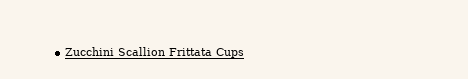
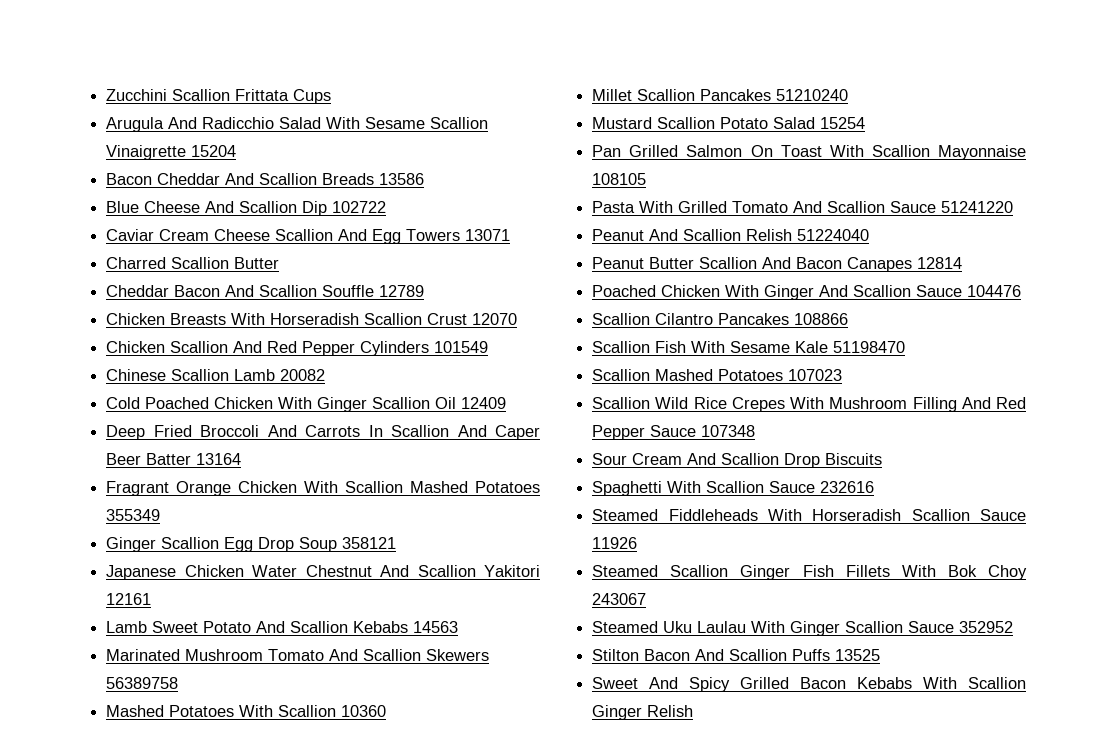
(245, 53) none -> [106,117,489,132] [106,145,237,160] [106,173,425,185] [106,201,387,216] [106,229,511,244] [106,257,280,269] [106,285,425,297] [106,313,518,325] [106,341,489,356] [106,369,326,381] [106,397,507,412] [106,425,540,440] [106,453,242,465] [106,481,540,496] [106,509,161,521] [106,537,397,552] [106,565,540,580] [106,593,152,605] [106,621,459,633] [106,649,490,661] [106,677,179,689] [106,705,387,717] [592,89,849,101] [592,117,866,129] [592,145,1026,160] [592,173,647,185] [592,201,1014,213] [592,229,870,241] [592,257,963,272] [592,285,1022,300] [592,313,849,325] [592,341,906,353] [592,369,843,381] [592,397,1026,412] [592,425,756,440] [592,453,883,468] [592,481,875,496] [592,509,1026,521] [592,537,638,549] [592,565,1027,580] [592,593,647,605] [592,621,1014,636] [592,649,881,661] [592,677,1026,692] [592,705,694,720] // Arugula And Radicchio Salad With Sesame Scallion Vinaigrette 15204 // Bacon Cheddar And Scallion Breads 13586 // Blue Cheese And Scallion Dip 102722 // Caviar Cream Cheese Scallion And Egg Towers 13071 // Charred Scallion Butter // Cheddar Bacon And Scallion Souffle 12789 // Chicken Breasts With Horseradish Scallion Crust 12070 // Chicken Scallion And Red Pepper Cylinders 101549 // Chinese Scallion Lamb 20082 // Cold Poached Chicken With Ginger Scallion Oil 12409 // Deep Fried Broccoli And Carrots In Scallion And Caper Beer Batter 13164 // Fragrant Orange Chicken With Scallion Mashed Potatoes 355349 // Ginger Scallion Egg Drop Soup 358121 // Japanese Chicken Water Chestnut And Scallion Yakitori 12161 // Lamb Sweet Potato And Scallion Kebabs 14563 // Marinated Mushroom Tomato And Scallion Skewers 56389758 // Mashed Potatoes With Scallion 10360 // Millet Scallion Pancakes 51210240 // Mustard Scallion Potato Salad 15254 // Pan Grilled Salmon On Toast With Scallion Mayonnaise 108105 // Pasta With Grilled Tomato And Scallion Sauce 51241220 // Peanut And Scallion Relish 51224040 // Peanut Butter Scallion And Bacon Canapes 12814 // Poached Chicken With Ginger And Scallion Sauce 104476 // Scallion Cilantro Pancakes 108866 // Scallion Fish With Sesame Kale 51198470 // Scallion Mashed Potatoes 107023 // Scallion Wild Rice Crepes With Mushroom Filling And Red Pepper Sauce 107348 // Sour Cream And Scallion Drop Biscuits // Spaghetti With Scallion Sauce 232616 // Steamed Fiddleheads With Horseradish Scallion Sauce 11926 // Steamed Scallion Ginger Fish Fillets With Bok Choy 243067 // Steamed Uku Laulau With Ginger Scallion Sauce 352952 // Stilton Bacon And Scallion Puffs 13525 // Sweet And Spicy Grilled Bacon Kebabs With Scallion Ginger Relish

